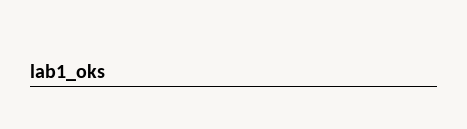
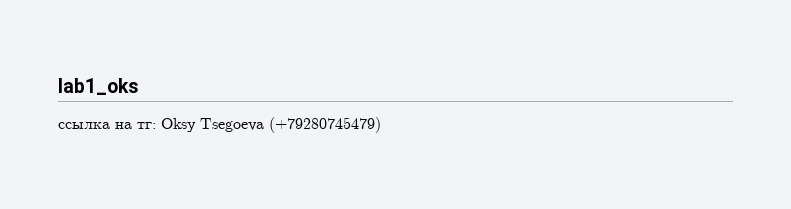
(105, 72) none -> [58,117,381,133] // ссылка на тг: Oksy Tsegoeva (+79280745479)

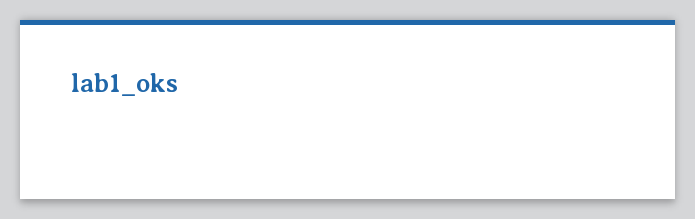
[58,117,381,133] // ссылка на тг: Oksy Tsegoeva (+79280745479) -> (178, 84) none

